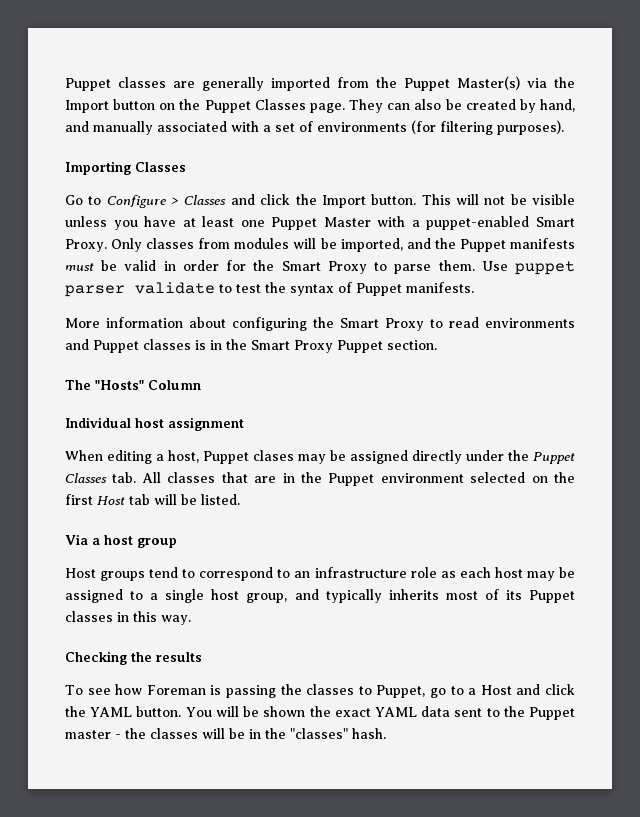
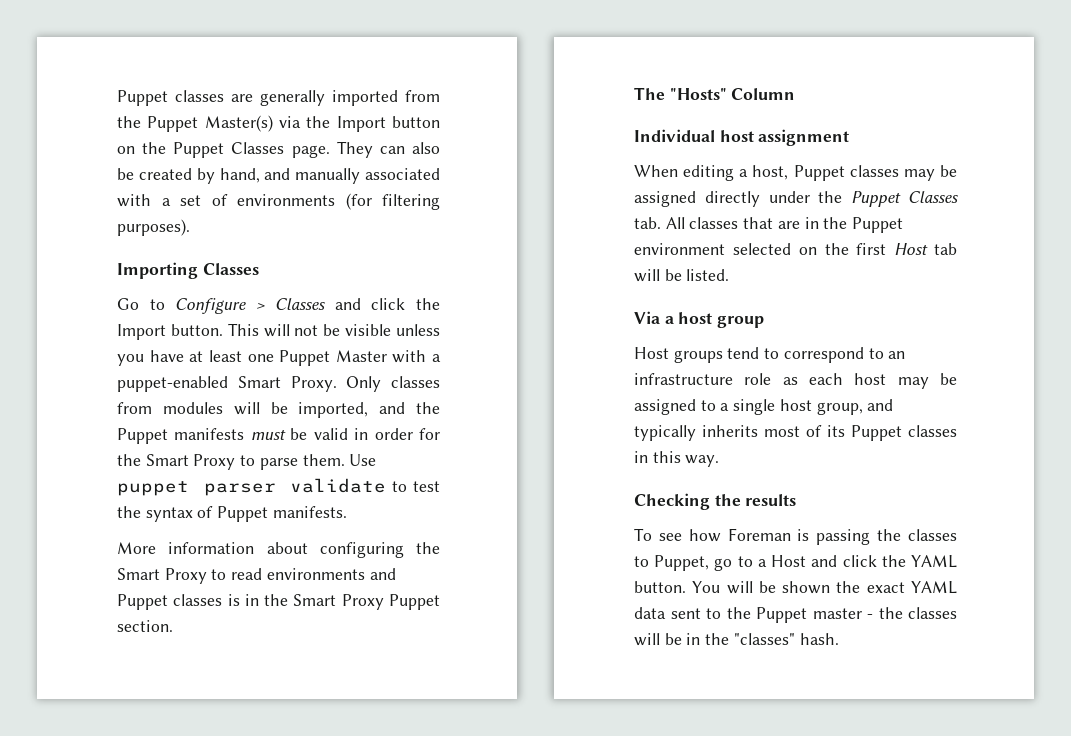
[253,450,294,461] clases -> [849,165,899,177] classes

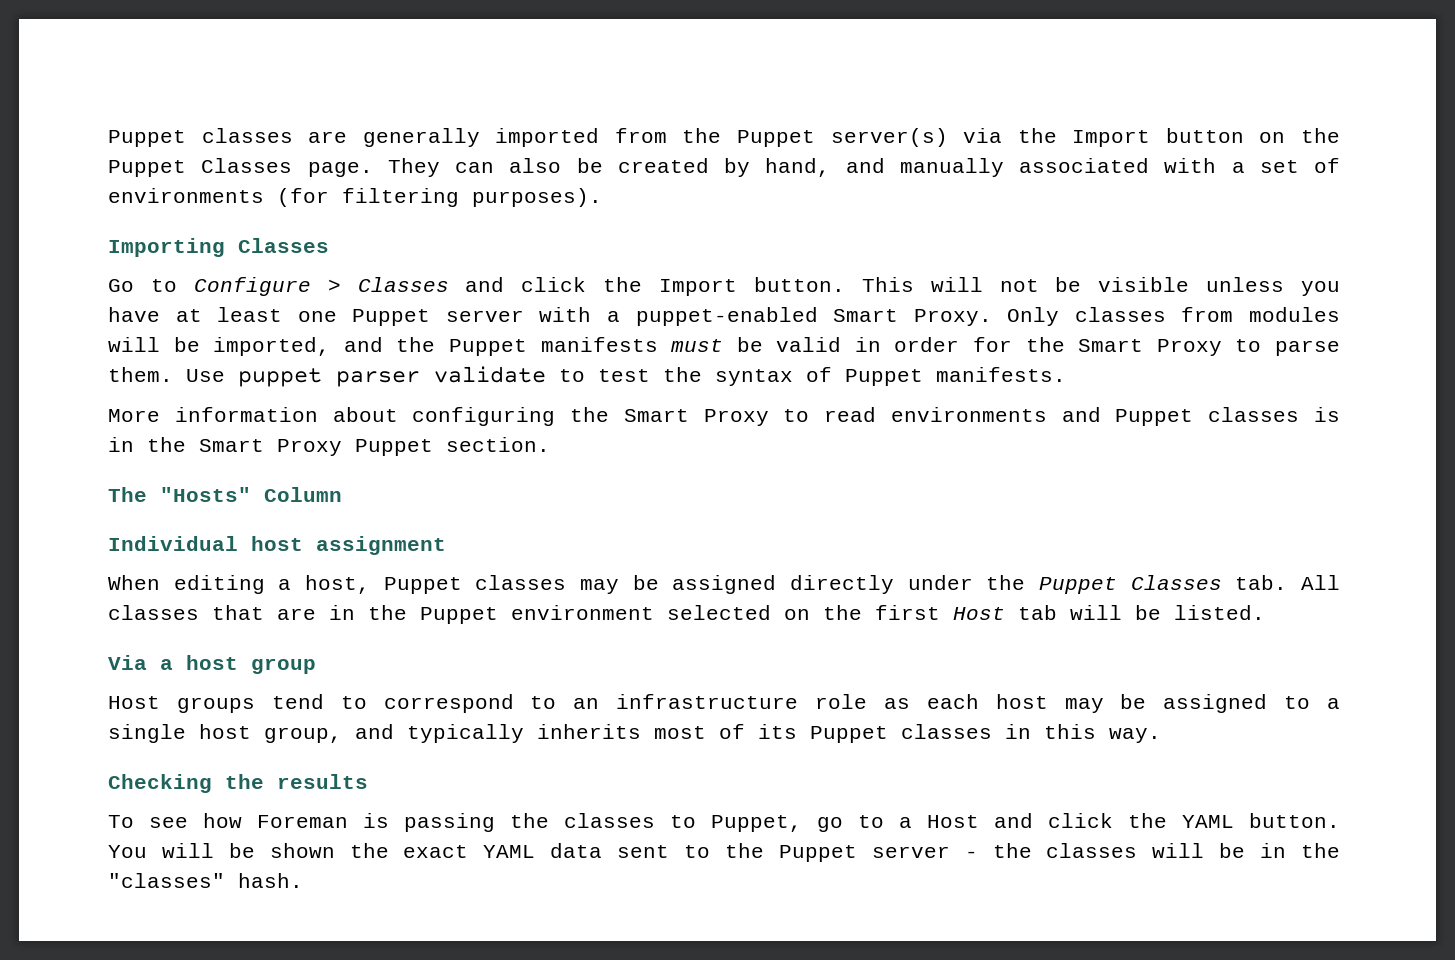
[204,115,273,132] Master(s) -> [830,128,948,147] server(s)
[335,350,387,362] Master -> [445,310,524,322] server
[812,608,862,619] master -> [871,846,950,858] server

